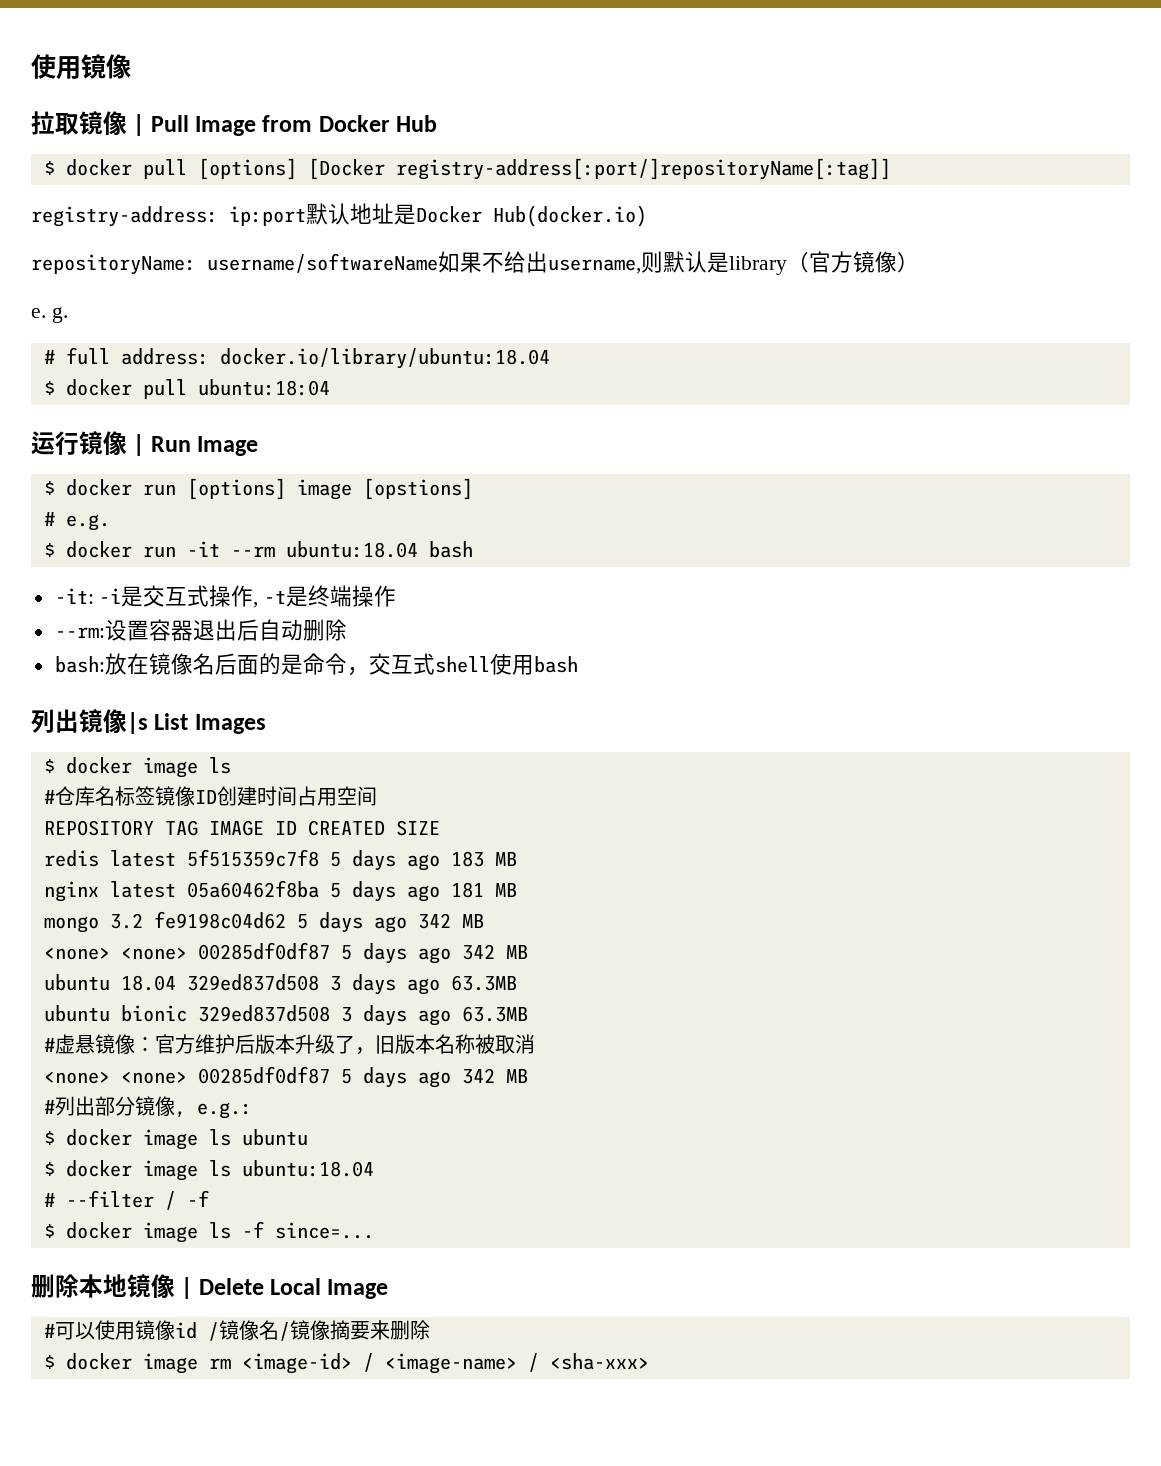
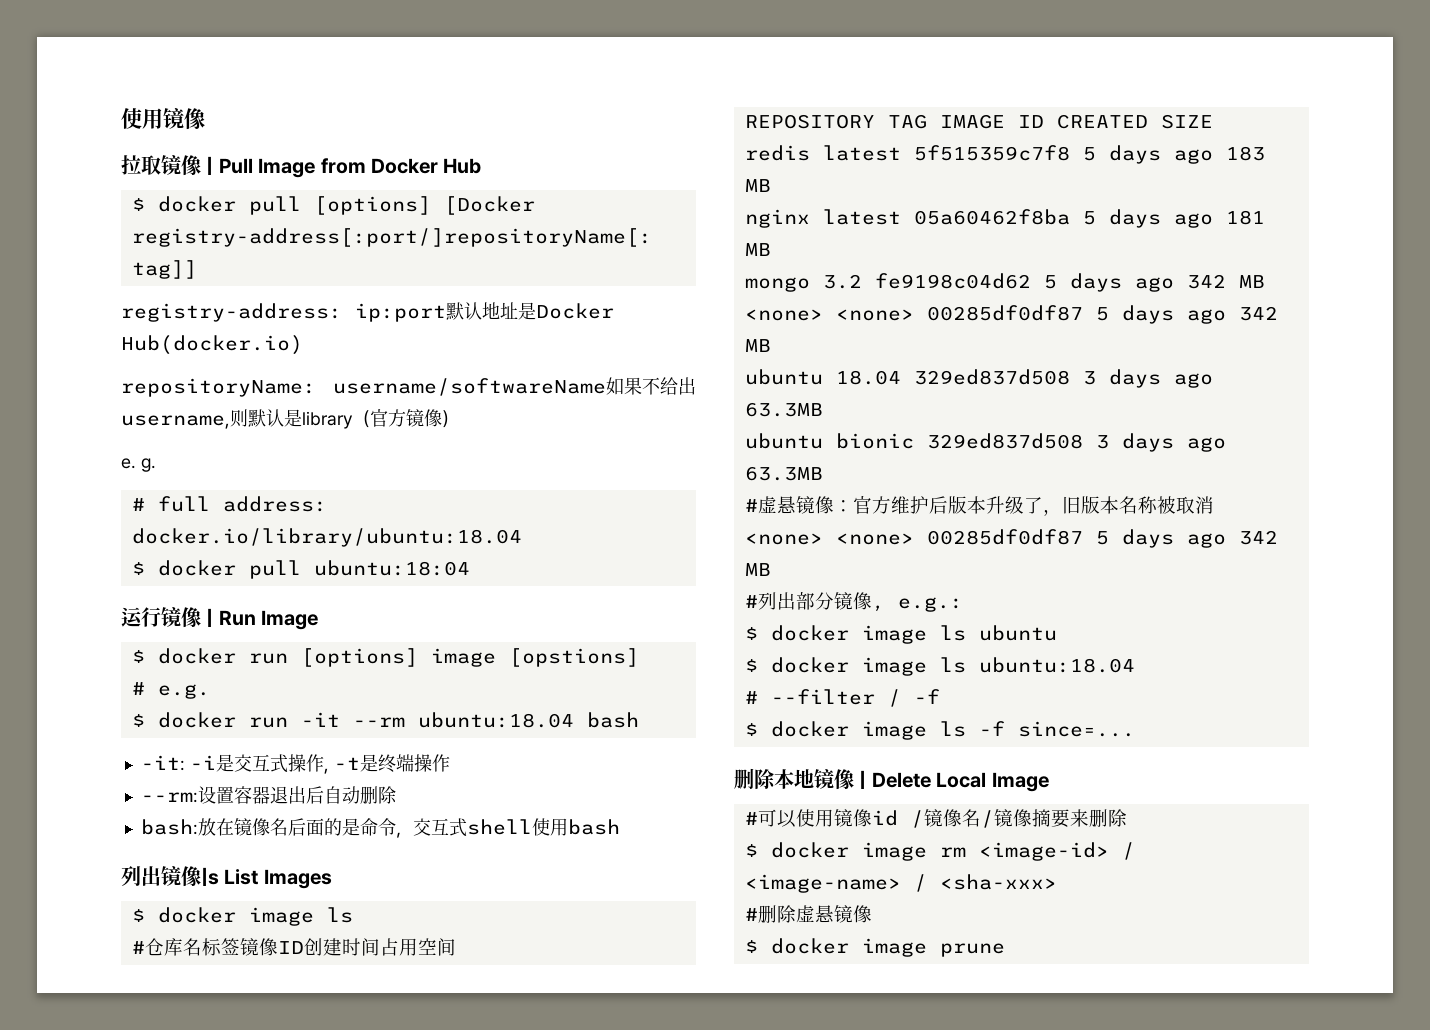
(649, 1361) none -> [744,905,872,923] [744,938,1005,957] // #删除虚悬镜像 // $ docker image prune

